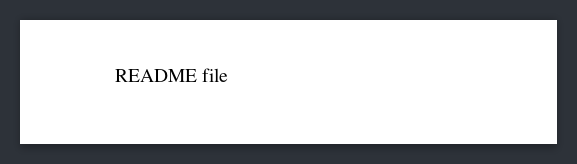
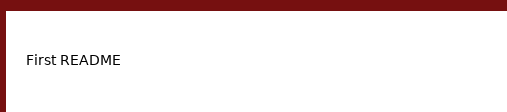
[115,68,229,82] README file -> [26,54,121,65] First README

